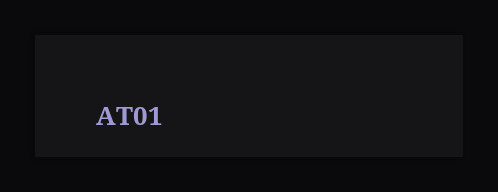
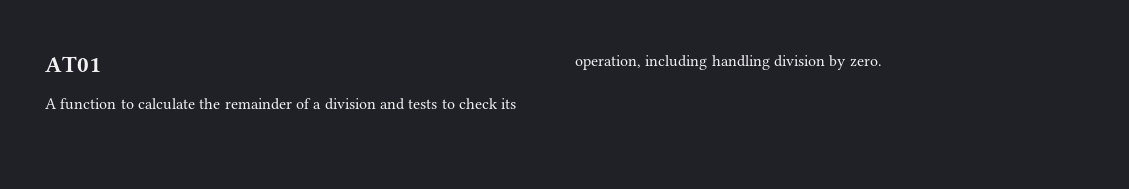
(163, 116) none -> [45,98,517,110] [575,55,882,70] // A function to calculate the remainder of a division and tests to check its operation, including handling division by zero.

